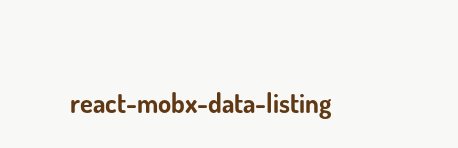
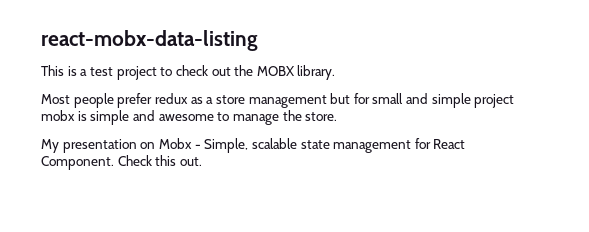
(332, 105) none -> [41,65,336,80] [41,93,515,108] [41,110,338,125] [41,138,466,153] [41,155,202,170] // This is a test project to check out the MOBX library. // Most people prefer redux as a store management but for small and simple project mobx is simple and awesome to manage the store. // My presentation on Mobx - Simple, scalable state management for React Component. Check this out.

